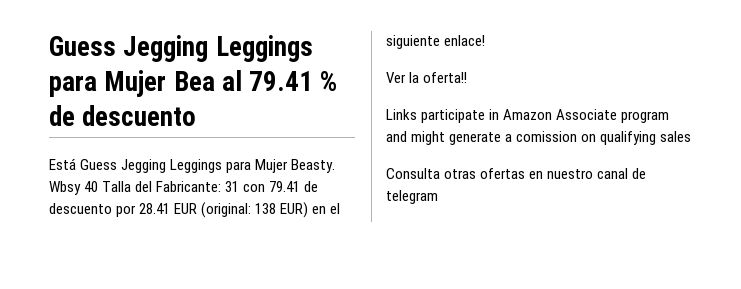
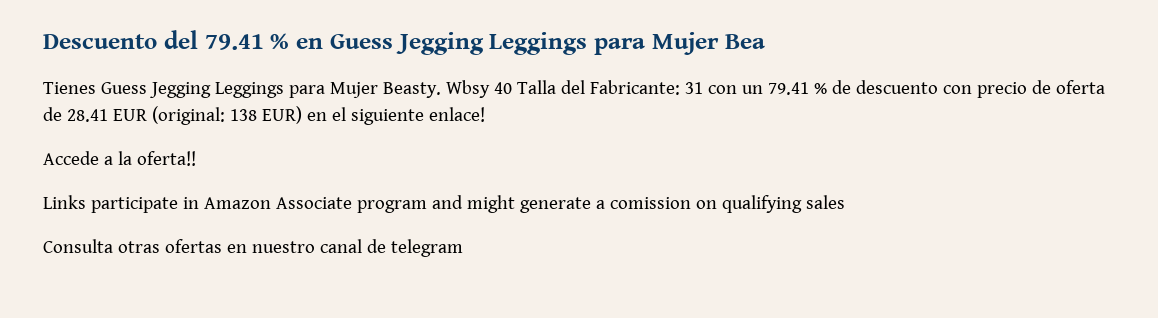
(49, 46) none -> [43,30,323,50] Descuento del 79.41 % en
[221,70,338,91] [49,105,197,126] [49,158,76,170] al 79.41 % de descuento // Está -> [43,82,96,94] // Tienes
[269,181,319,192] [49,203,137,217] 79.41 de descuento por -> [741,80,1105,98] [43,107,62,121] un 79.41 % de descuento con precio de oferta de
[386,72,406,83] Ver -> [43,151,113,165] Accede a

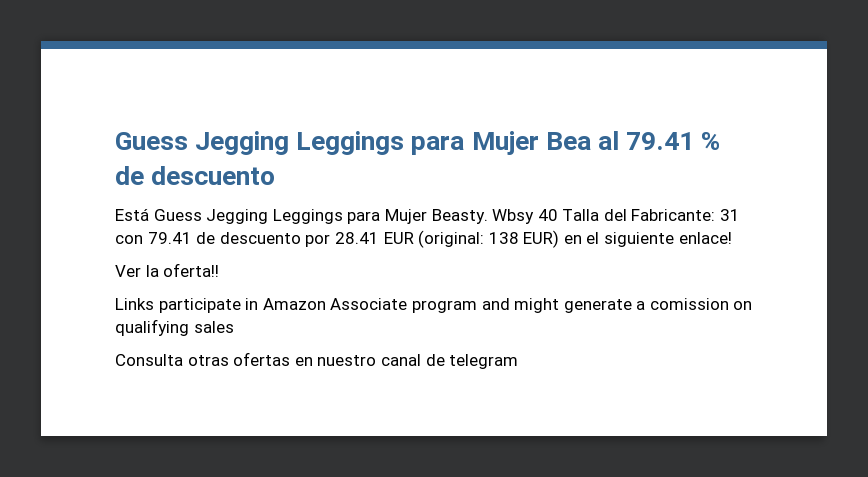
[43,30,323,50] Descuento del 79.41 % en -> (115, 141) none
[43,82,96,94] // Tienes -> [597,131,721,150] [115,166,276,185] [115,208,149,221] al 79.41 % de descuento // Está
[741,80,1105,98] [43,107,62,121] un 79.41 % de descuento con precio de oferta de -> [147,232,331,247] 79.41 de descuento por
[43,151,113,165] Accede a -> [115,265,141,277] Ver

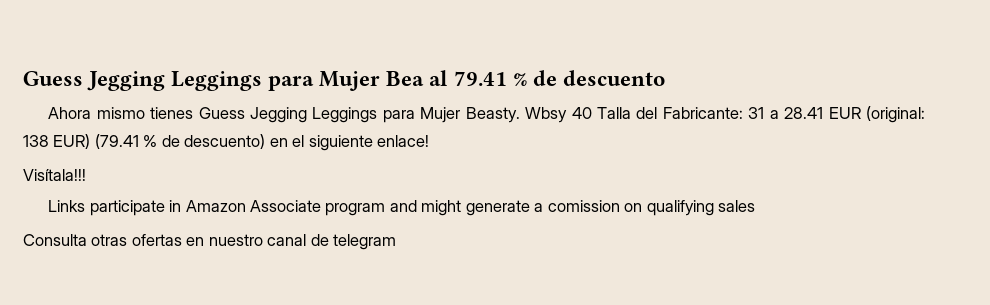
[115,208,149,221] Está -> [48,107,194,119] Ahora mismo tienes
[115,232,331,247] con 79.41 de descuento por -> [769,110,779,119] a
(560, 239) none -> [94,134,266,149] (79.41 % de descuento)
[115,263,220,277] Ver la oferta!! -> [23,169,86,181] Visítala!!!

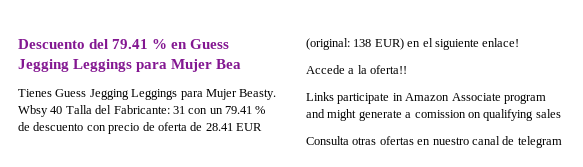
(23, 78) none -> [18,39,188,49] Descuento del 79.41 % en
[429,70,665,86] [48,107,194,119] al 79.41 % de descuento // Ahora mismo tienes -> [18,89,52,97] // Tienes
[769,110,779,119] a -> [188,106,266,114] [18,122,203,134] con un 79.41 % de descuento con precio de oferta de
[94,134,266,149] (79.41 % de descuento) -> (404, 44) none
[23,169,86,181] Visítala!!! -> [306,65,408,74] Accede a la oferta!!

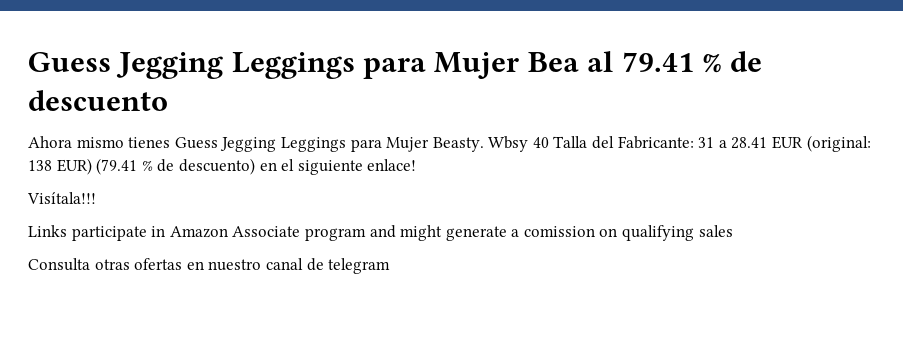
[18,39,188,49] Descuento del 79.41 % en -> (28, 62) none
[18,89,52,97] // Tienes -> [587,51,763,73] [28,90,168,111] [28,136,171,148] al 79.41 % de descuento // Ahora mismo tienes
[188,106,266,114] [18,122,203,134] con un 79.41 % de descuento con precio de oferta de -> [718,140,727,148] a
(404, 44) none -> [96,158,255,175] (79.41 % de descuento)
[306,65,408,74] Accede a la oferta!! -> [27,192,96,204] Visítala!!!

